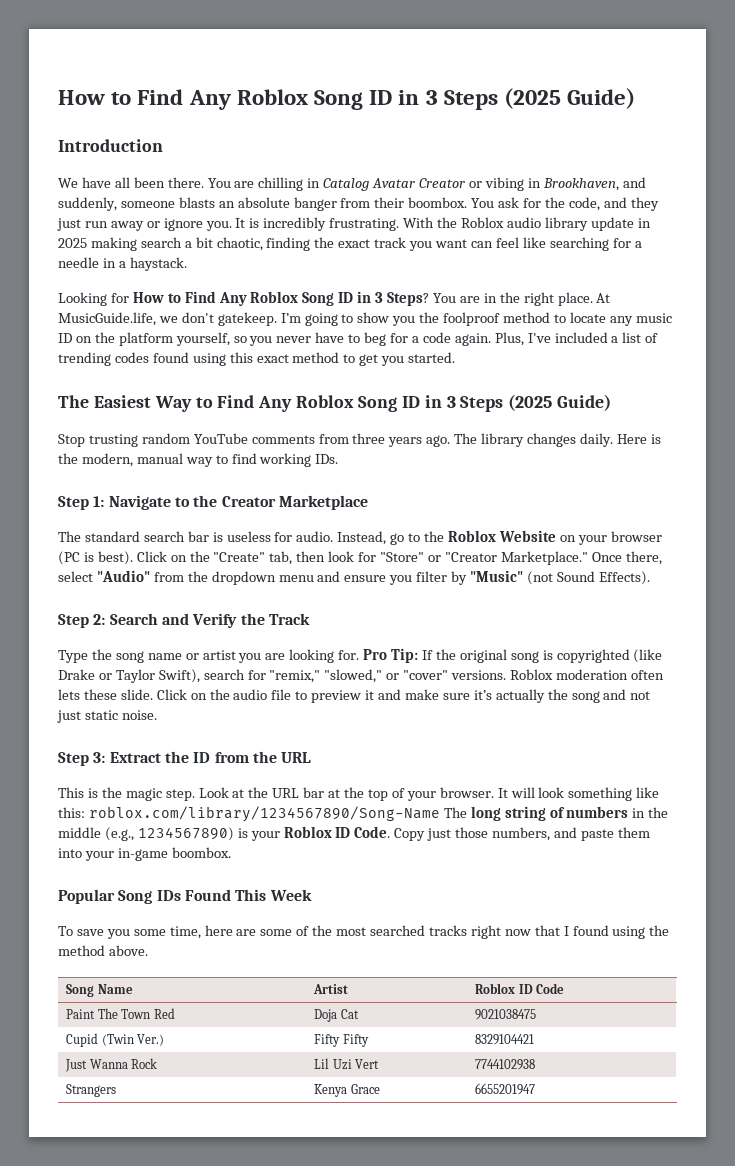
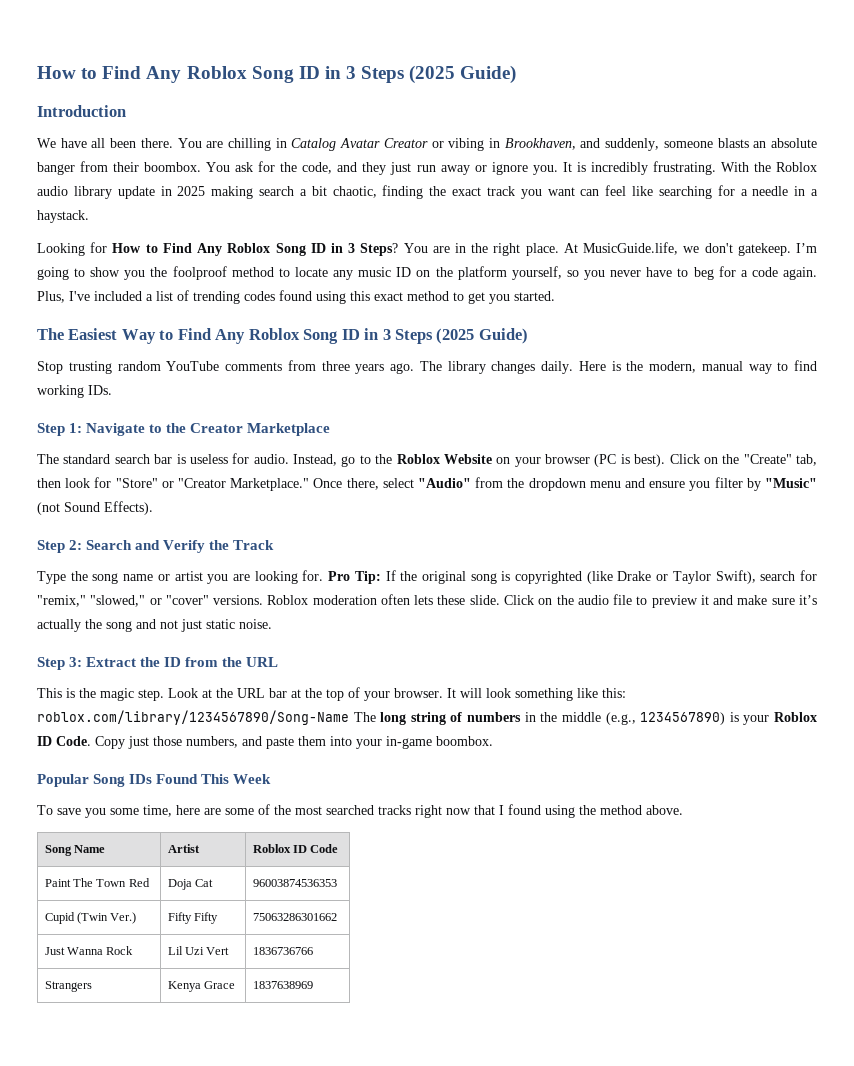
[475,1009,537,1020] 9021038475 -> [252,879,337,887] 96003874536353
[475,1034,535,1045] 8329104421 -> [252,913,337,921] 75063286301662
[475,1059,536,1070] 7744102938 -> [252,947,313,955] 1836736766
[475,1083,536,1095] 6655201947 -> [252,981,313,989] 1837638969

